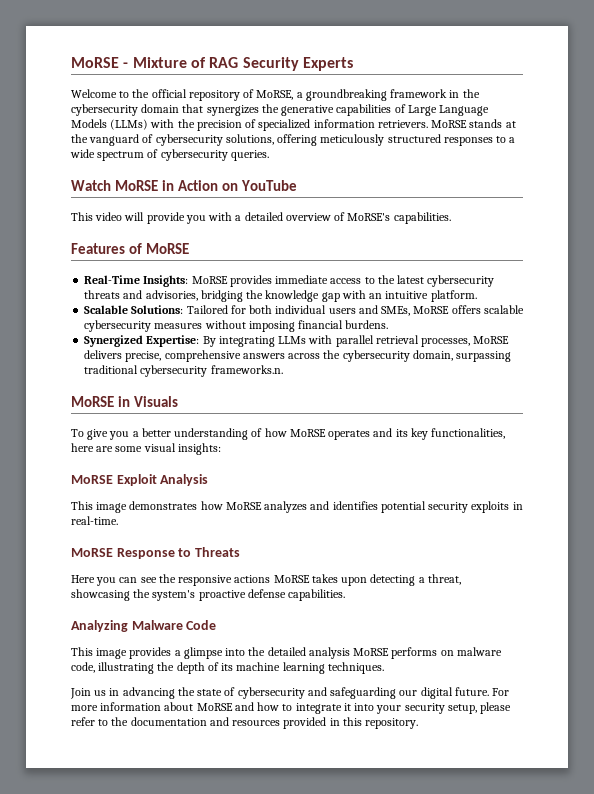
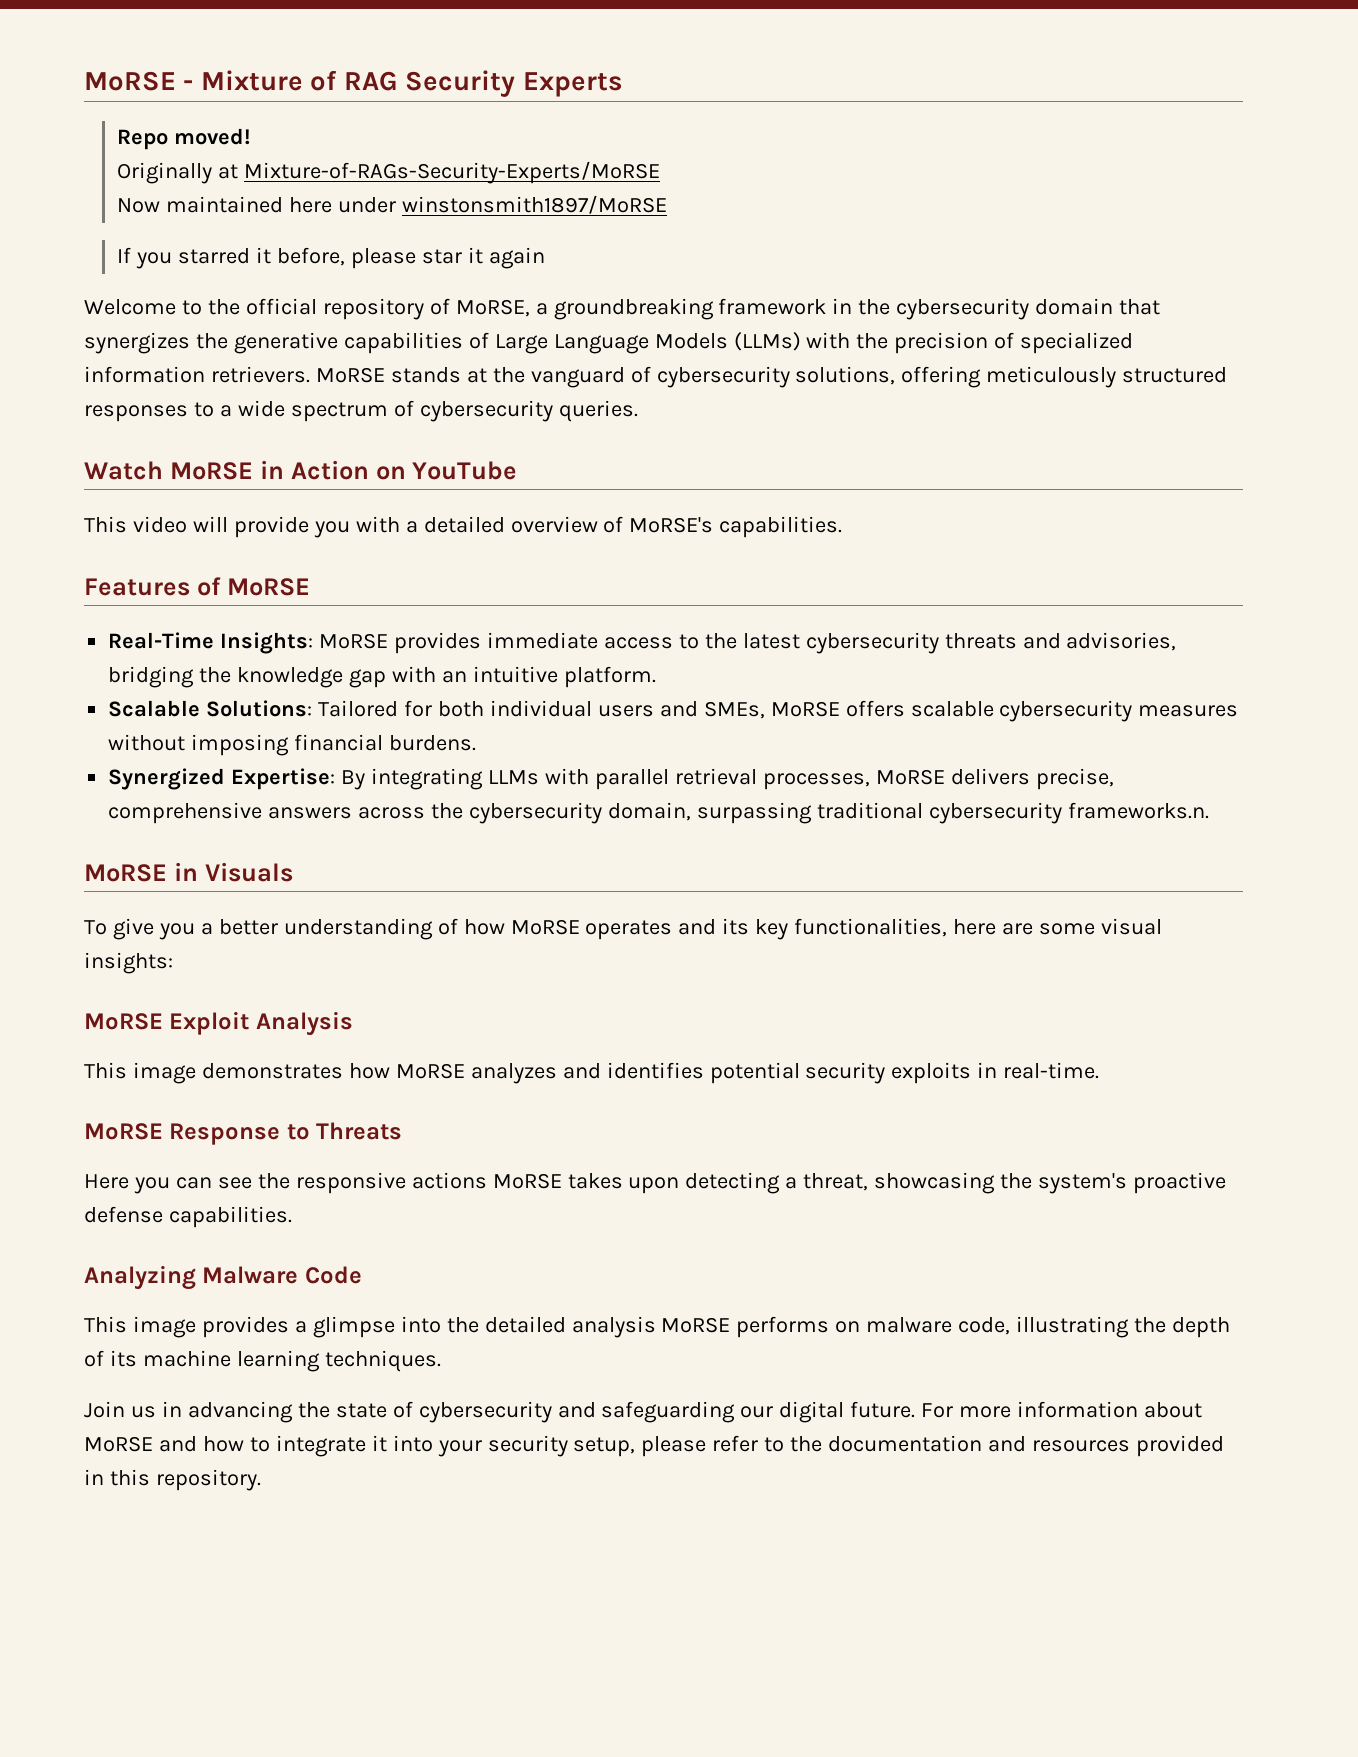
(353, 64) none -> [117,128,251,150] [117,161,661,184] [117,195,667,214] [117,247,545,269] // Repo moved! // Originally at Mixture-of-RAGs-Security-Experts/MoRSE // Now maintained here under winstonsmith1897/MoRSE // If you starred it before, please star it again

